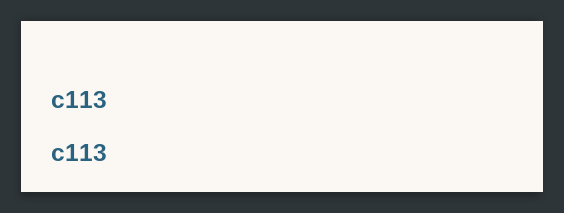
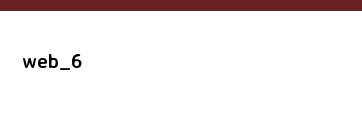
[51,91,107,108] [51,144,107,161] c113 // c113 -> [22,54,82,70] web_6

